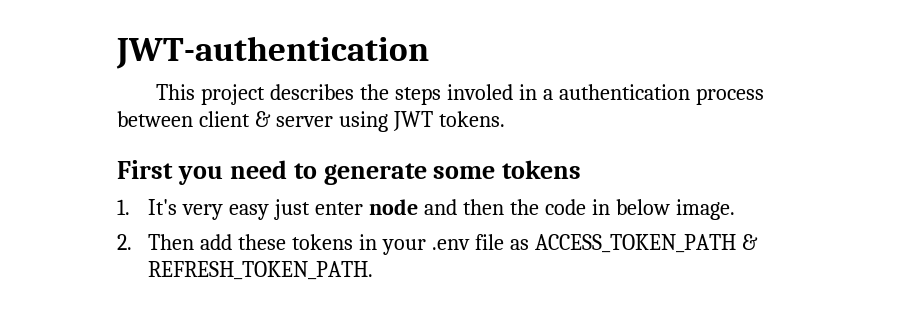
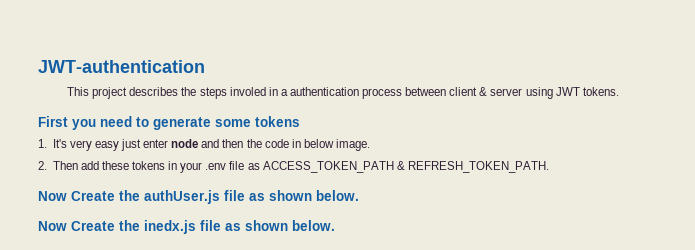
(374, 270) none -> [38,190,359,204] [38,220,335,234] // Now Create the authUser.js file as shown below. // Now Create the inedx.js file as shown below.

